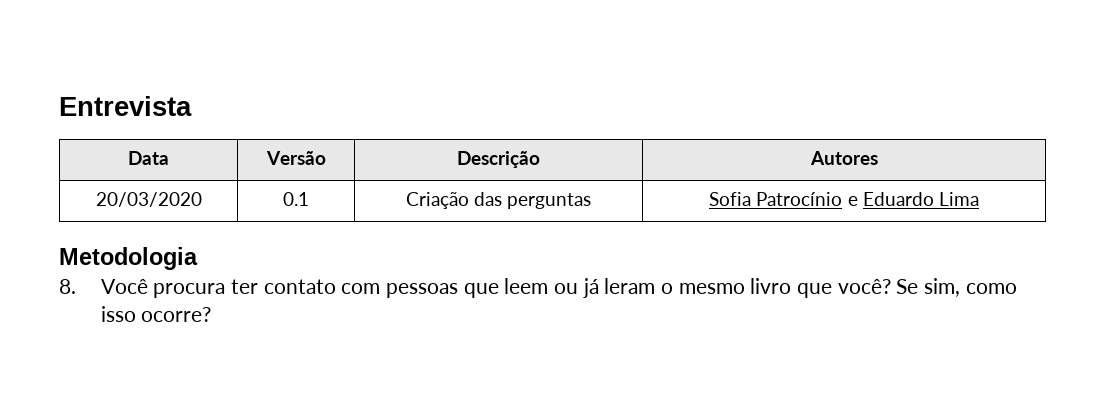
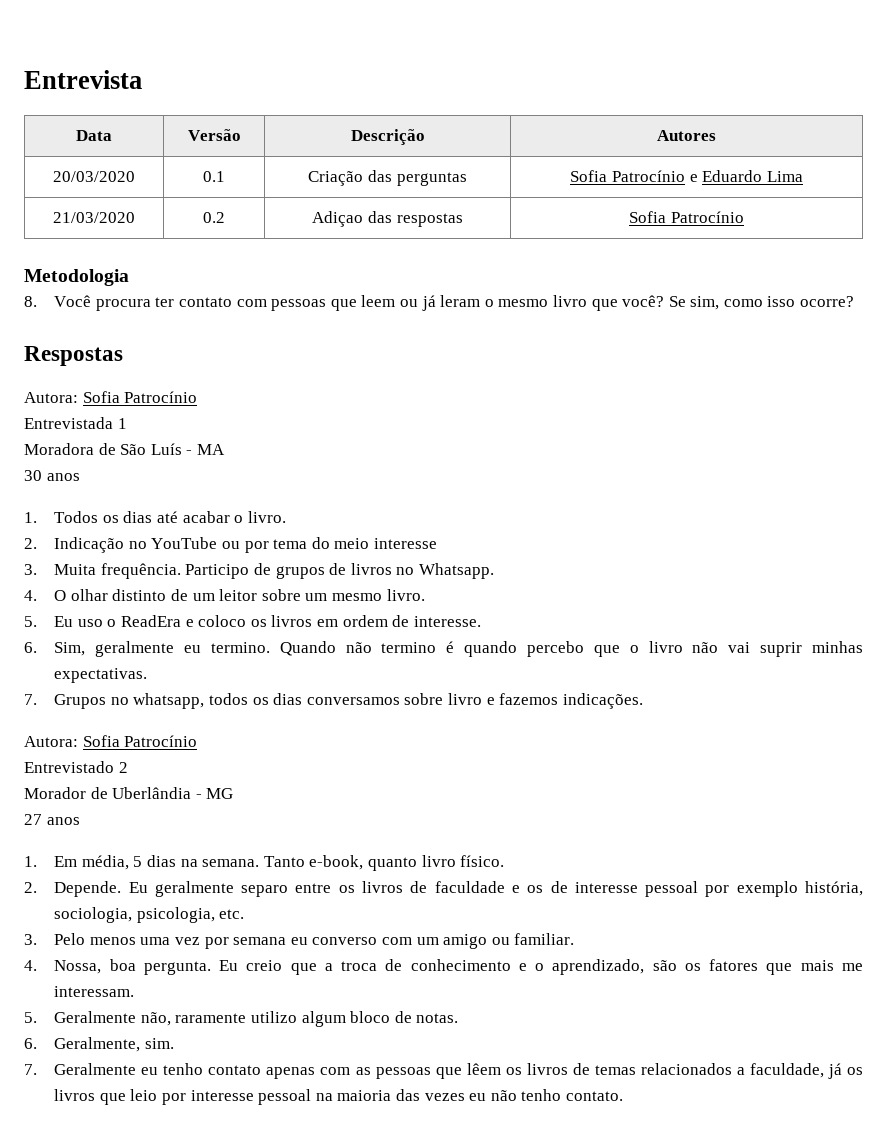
(979, 199) none -> [53,212,135,223] [203,212,225,223] [312,211,463,227] [629,211,744,223] // 21/03/2020 | 0.2 | Adiçao das respostas | Sofia Patrocínio
(212, 314) none -> [24,346,123,366] [24,391,198,403] [24,417,127,429] [24,443,225,455] [24,470,80,481] [24,511,286,523] [24,537,437,553] [24,563,494,579] [24,589,425,601] [24,615,481,627] [24,641,863,657] [54,668,148,683] [24,693,643,709] [24,735,198,747] [24,761,128,773] [24,787,234,799] [24,814,80,825] [24,855,505,871] [24,881,863,897] [54,907,245,923] [24,933,575,949] [24,959,864,975] [54,986,135,997] [24,1011,459,1027] [24,1037,174,1052] [24,1063,863,1079] [54,1089,623,1105] // Respostas // Autora: Sofia Patrocínio // Entrevistada 1 // Moradora de São Luís - MA // 30 anos // 1. Todos os dias até acabar o livro. // 2. Indicação no YouTube ou por tema do meio interesse // 3. Muita frequência. Participo de grupos de livros no Whatsapp. // 4. O olhar distinto de um leitor sobre um mesmo livro. // 5. Eu uso o ReadEra e coloco os livros em ordem de interesse. // 6. Sim, geralmente eu termino. Quando não termino é quando percebo que o livro não vai suprir minhas expectativas. // 7. Grupos no whatsapp, todos os dias conversamos sobre livro e fazemos indicações. // Autora: Sofia Patrocínio // Entrevistado 2 // Morador de Uberlândia - MG // 27 anos // 1. Em média, 5 dias na semana. Tanto e-book, quanto livro físico. // 2. Depende. Eu geralmente separo entre os livros de faculdade e os de interesse pessoal por exemplo história, sociologia, psicologia, etc. // 3. Pelo menos uma vez por semana eu converso com um amigo ou familiar. // 4. Nossa, boa pergunta. Eu creio que a troca de conhecimento e o aprendizado, são os fatores que mais me interessam. // 5. Geralmente não, raramente utilizo algum bloco de notas. // 6. Geralmente, sim. // 7. Geralmente eu tenho contato apenas com as pessoas que lêem os livros de temas relacionados a faculdade, já os livros que leio por interesse pessoal na maioria das vezes eu não tenho contato.

